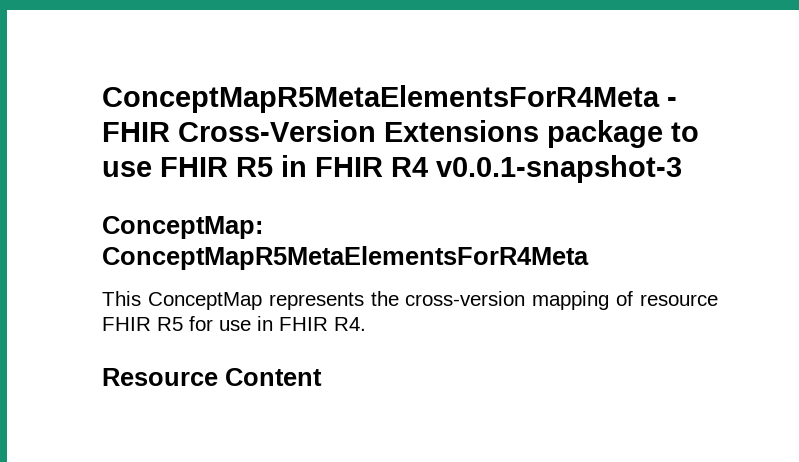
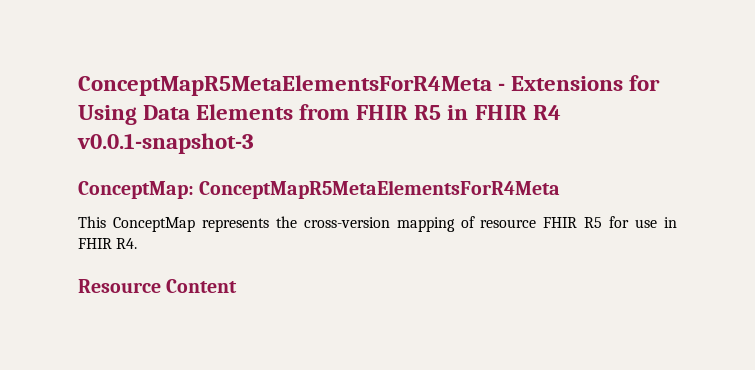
[102,120,699,148] [102,161,152,177] FHIR Cross-Version Extensions package to use -> [511,75,661,91] [78,104,351,125] Extensions for Using Data Elements from

